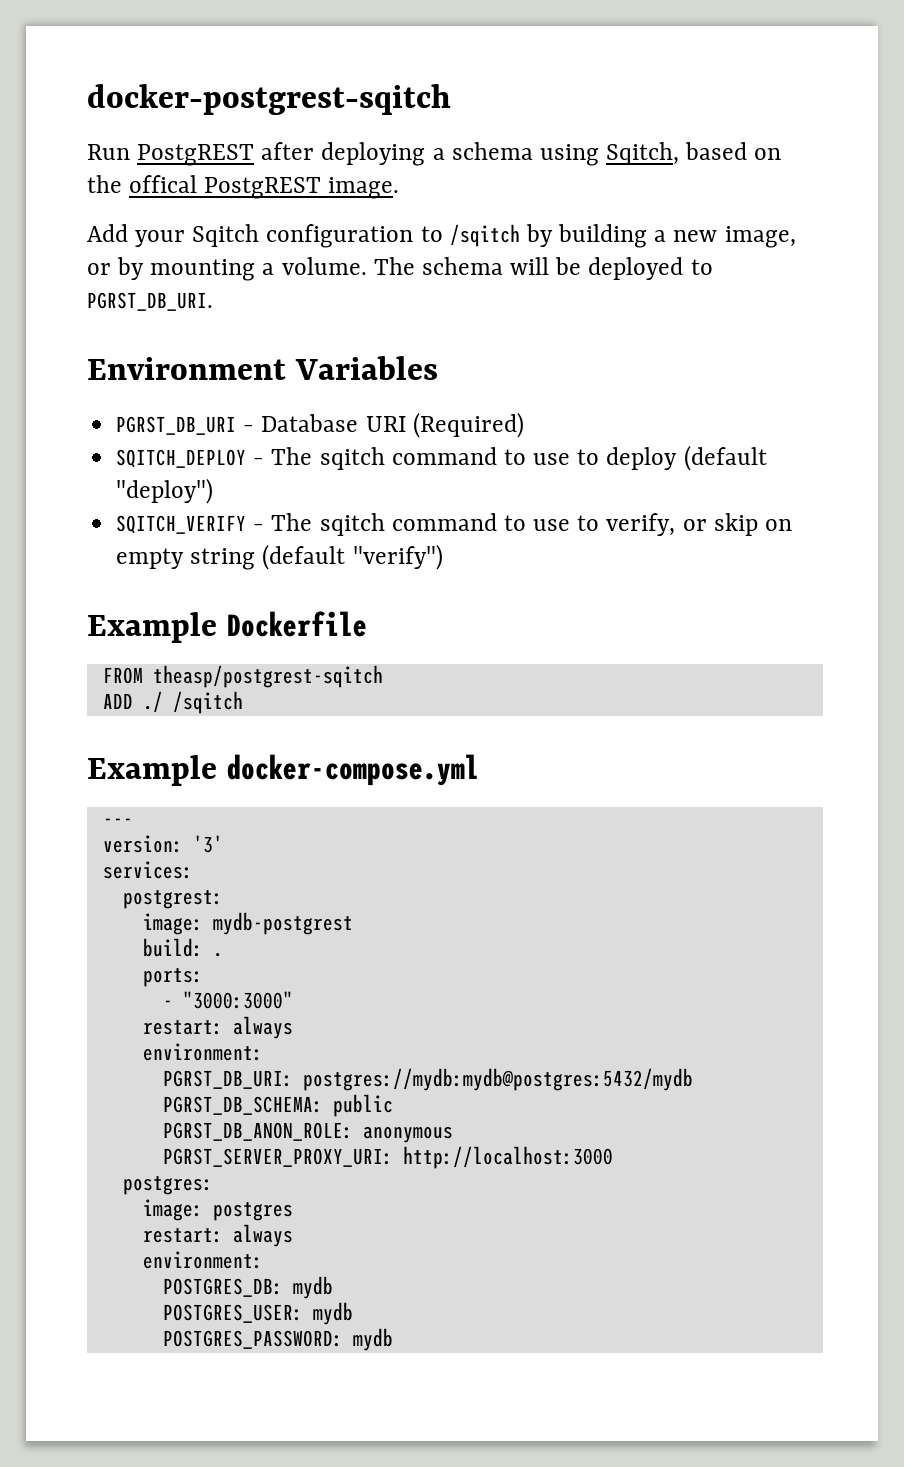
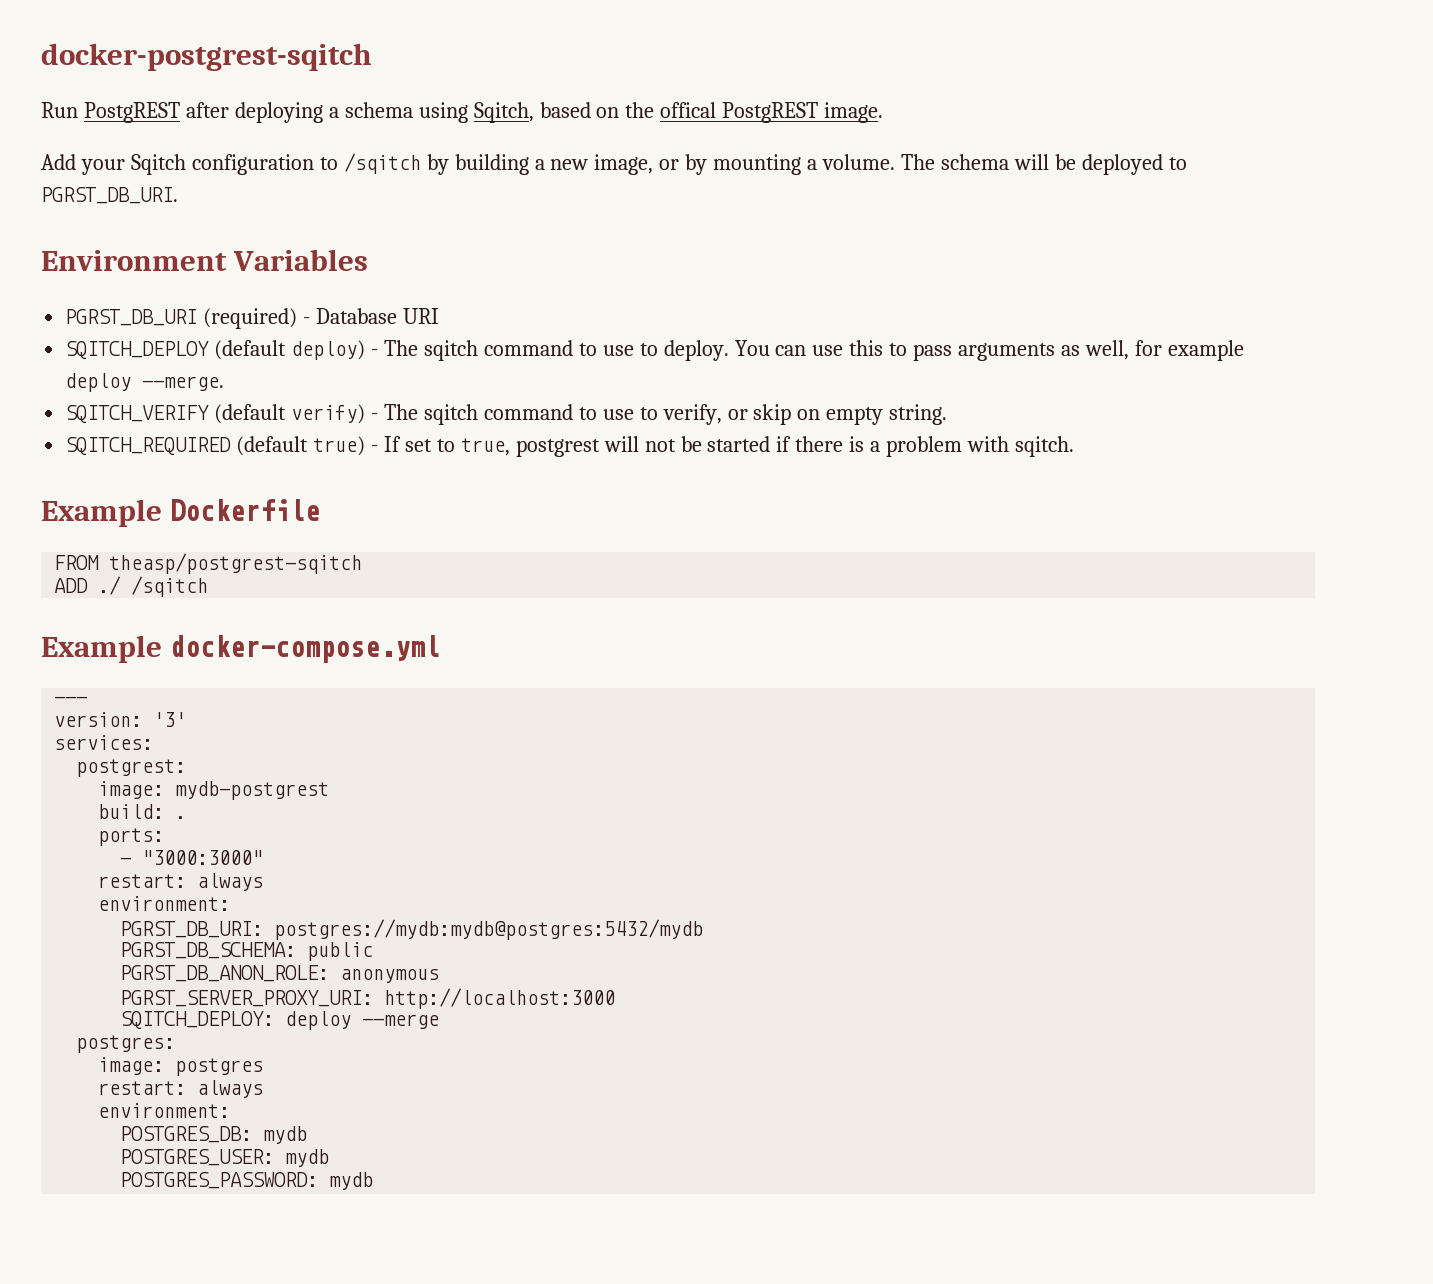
(237, 425) none -> [203,308,298,329] (required)
[412,412,524,438] (Required) -> (439, 316) none
[253,445,767,471] [116,478,214,504] - The sqitch command to use to deploy (default "deploy") -> [214,340,1244,361] [65,373,225,392] (default deploy) - The sqitch command to use to deploy. You can use this to pass arguments as well, for example deploy --merge.
(247, 524) none -> [214,404,366,424] (default verify)
[190,544,443,570] string (default "verify") -> [889,404,948,425] [65,436,1075,457] string. // SQITCH_REQUIRED (default true) - If set to true, postgrest will not be started if there is a problem with sqitch.
(613, 1157) none -> [120,1011,440,1030] // SQITCH_DEPLOY: deploy --merge

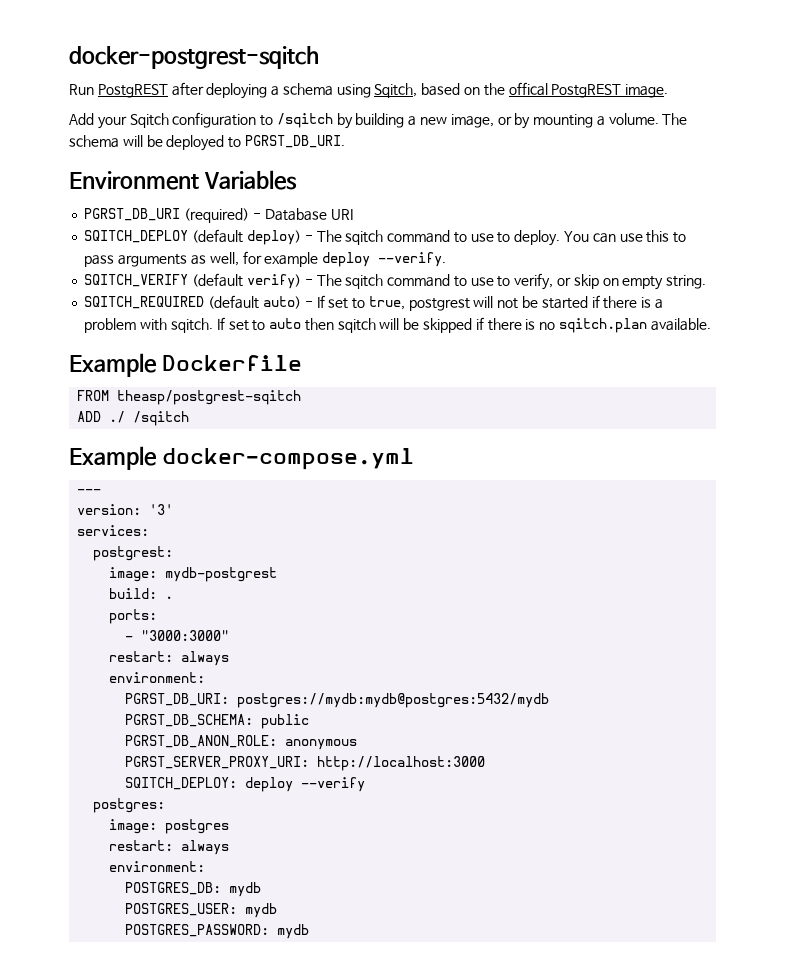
[142,376,225,391] --merge. -> [378,252,447,267] --verify.
[313,436,366,456] true) -> [262,296,301,309] auto)
(1075, 446) none -> [216,317,711,333] If set to auto then sqitch will be skipped if there is no sqitch.plan available.
[362,1014,440,1029] --merge -> [301,777,366,792] --verify

